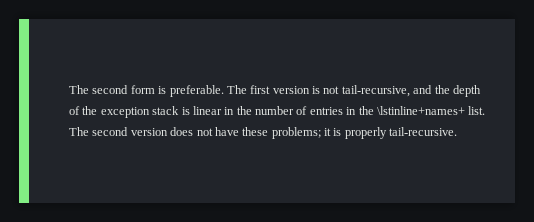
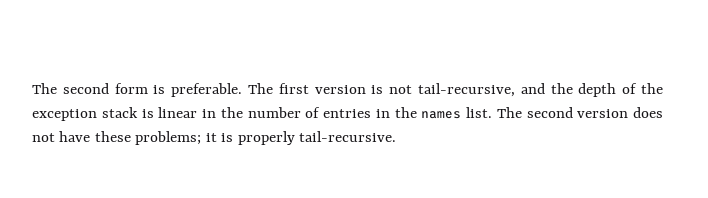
[376,106,465,115] \lstinline+names+ -> [421,111,462,119] names

